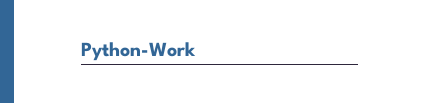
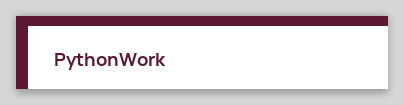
[81,42,196,61] Python-Work -> [54,53,166,70] PythonWork

